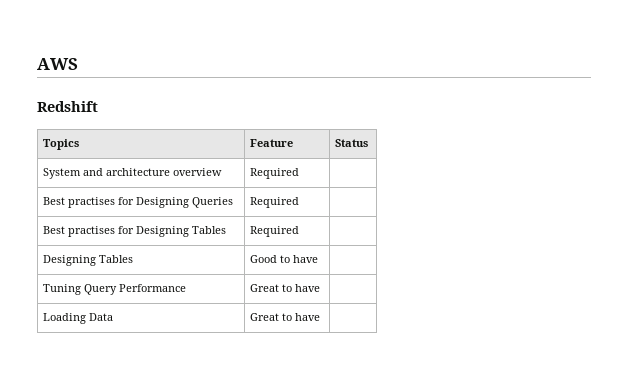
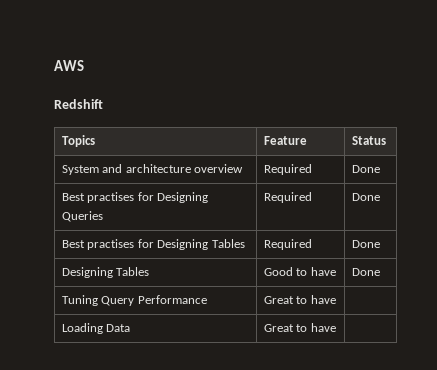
(300, 173) none -> [352,165,381,173] Done
(300, 202) none -> [352,193,381,201] Done
(300, 231) none -> [352,240,381,248] Done
(319, 259) none -> [352,268,381,276] Done

